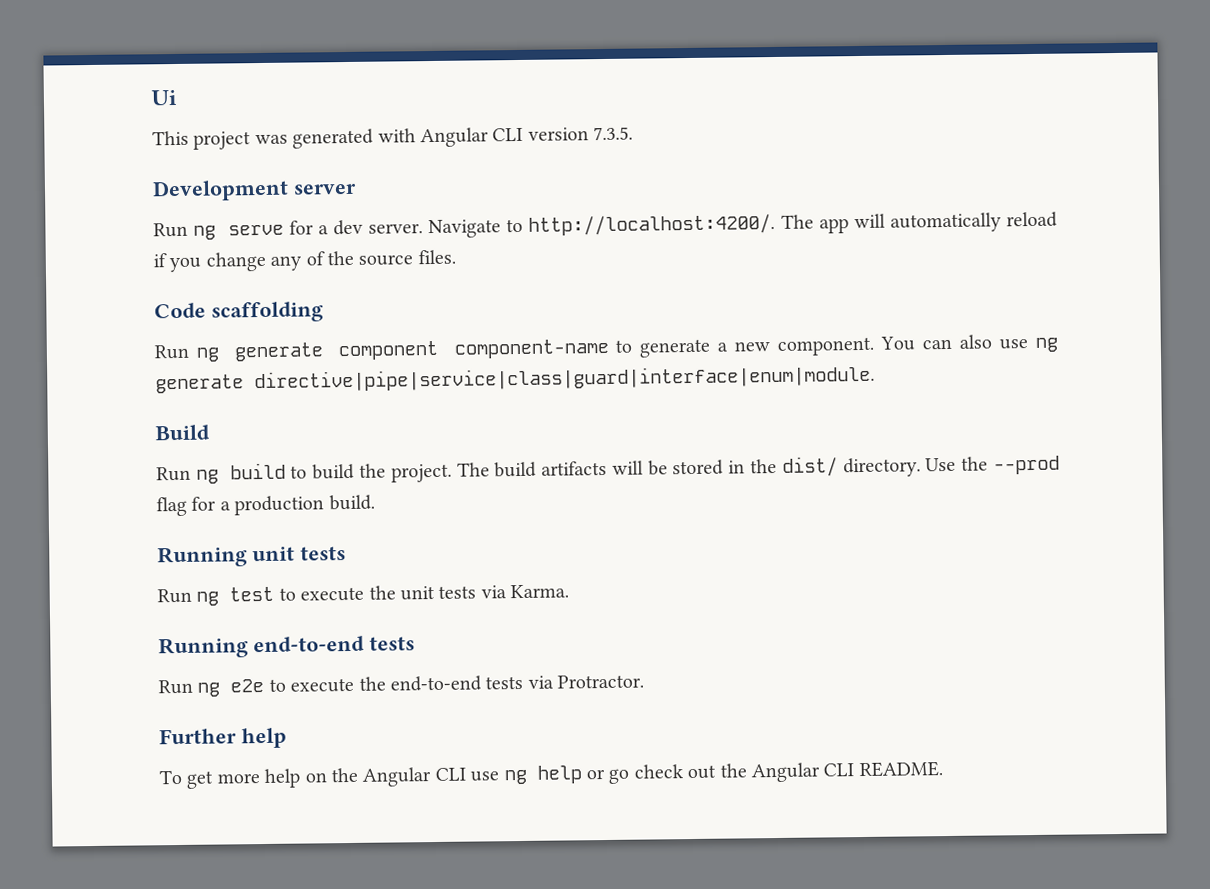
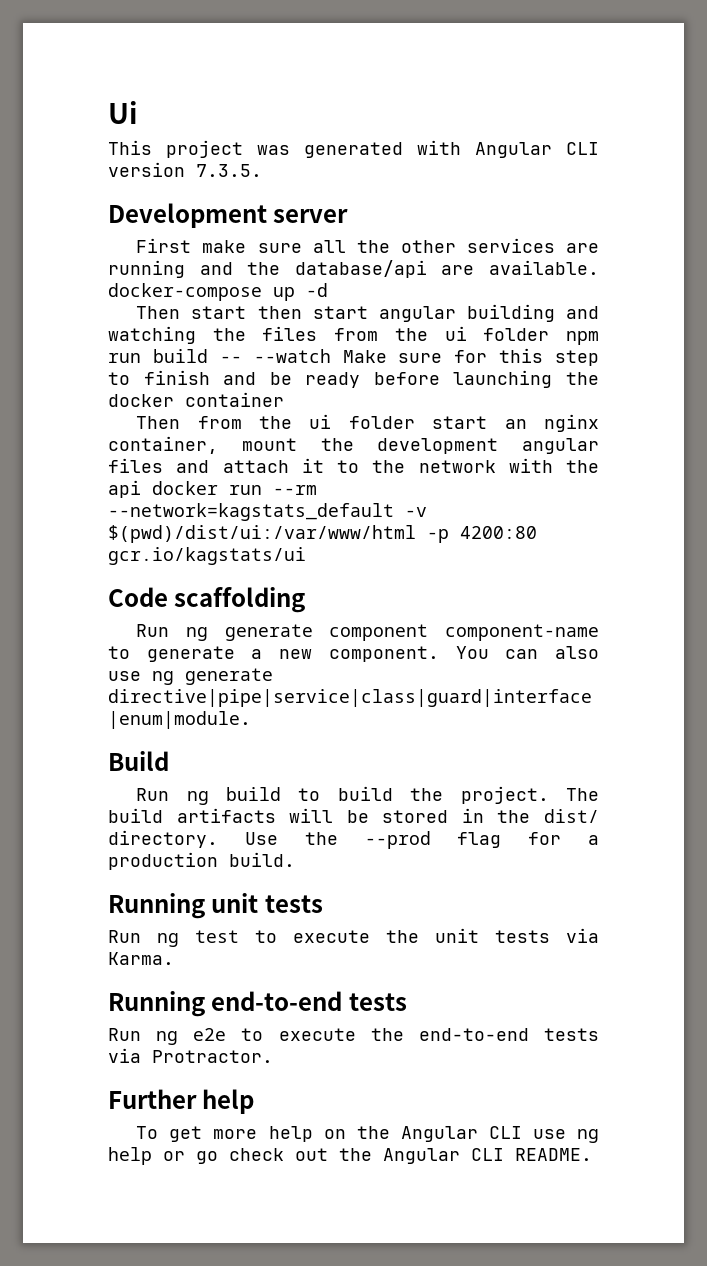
[153,211,1058,240] [153,249,456,273] Run ng serve for a dev server. Navigate to http://localhost:4200/. The app will automatically reload if you change any of the source files. -> [136,238,599,253] [108,260,599,278] [108,283,328,301] [136,304,599,322] [108,326,599,345] [108,348,599,366] [108,370,599,388] [108,392,284,407] [136,414,600,432] [108,436,599,454] [108,458,599,473] [108,480,317,498] [108,503,427,521] [108,525,537,543] [108,547,306,565] First make sure all the other services are running and the database/api are available. docker-compose up -d // Then start then start angular building and watching the files from the ui folder npm run build -- --watch Make sure for this step to finish and be ready before launching the docker container // Then from the ui folder start an nginx container, mount the development angular files and attach it to the network with the api docker run --rm --network=kagstats_default -v $(pwd)/dist/ui:/var/www/html -p 4200:80 gcr.io/kagstats/ui

